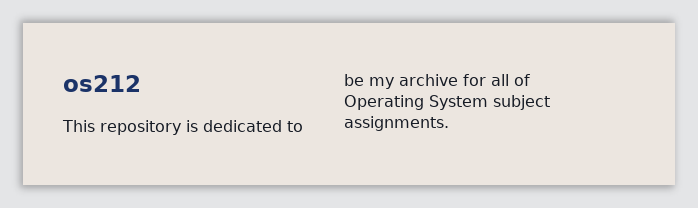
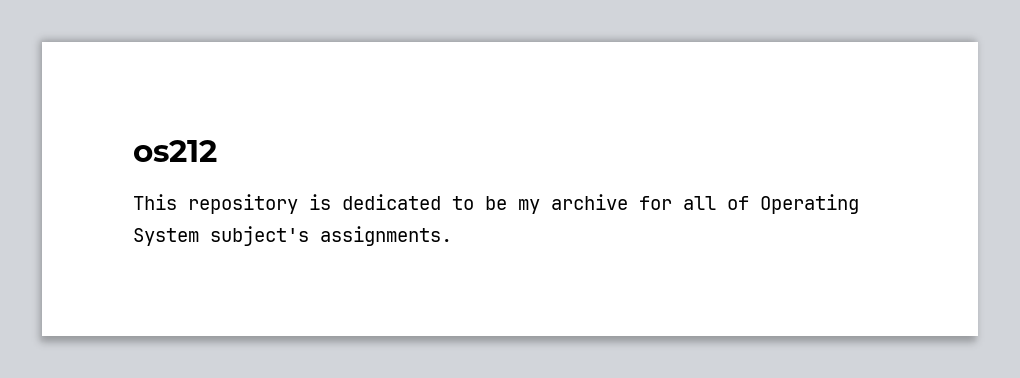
[493,95,550,110] subject -> [210,226,309,246] subject's

